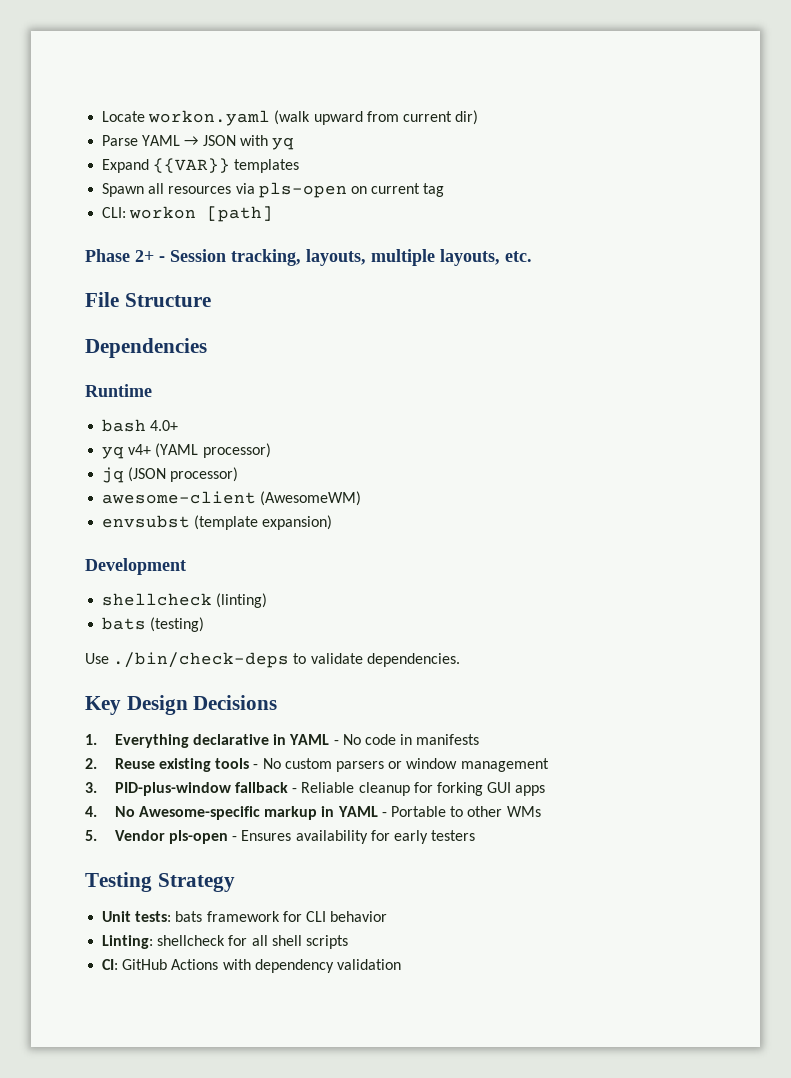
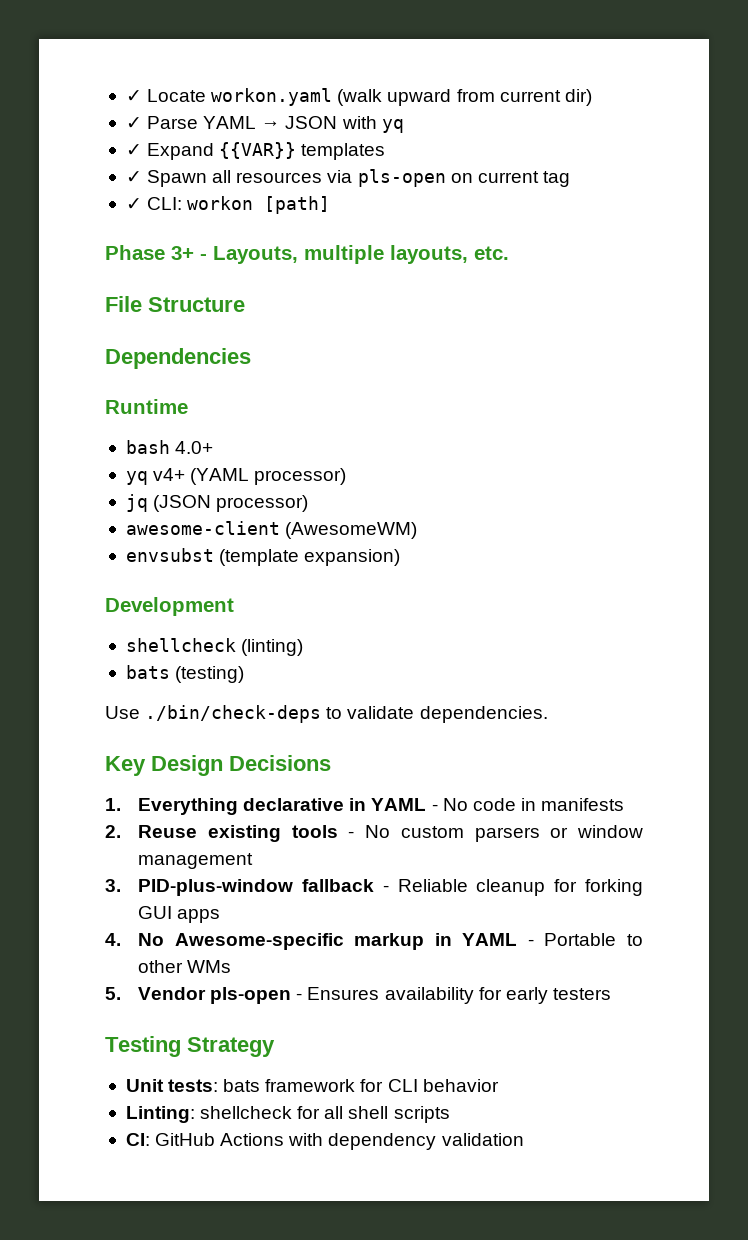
(102, 116) none -> [125,90,142,102] ✓
(479, 117) none -> [125,117,142,129] ✓
(294, 143) none -> [125,144,142,156] ✓
(300, 166) none -> [125,171,142,183] ✓
(445, 190) none -> [125,198,142,210] ✓
[135,249,366,266] 2+ - Session tracking, layouts, -> [171,246,298,264] 3+ - Layouts,

